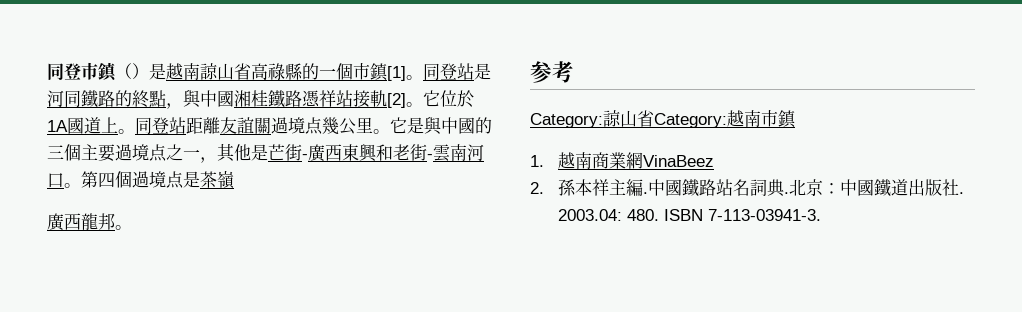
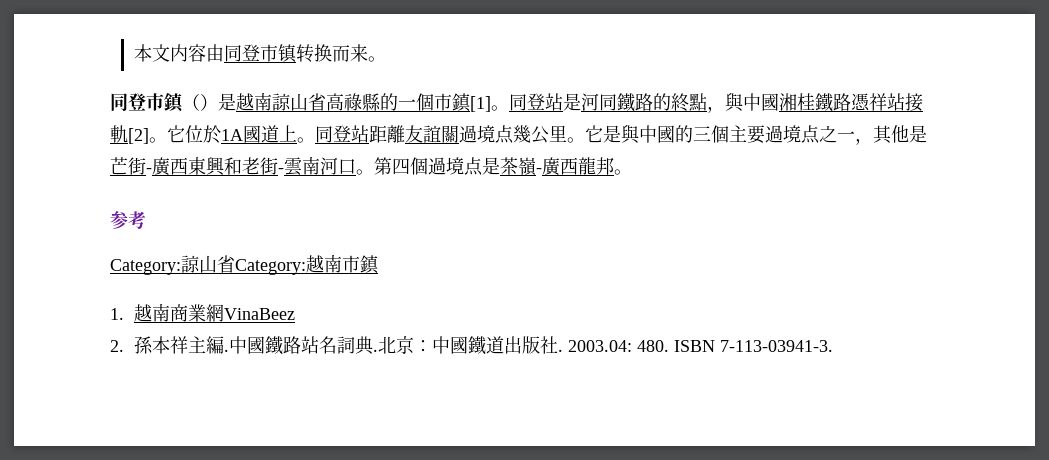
(47, 71) none -> [134,44,387,63] 本文内容由同登市镇转换而来。 //
(235, 179) // -> [536,168,542,173] -

